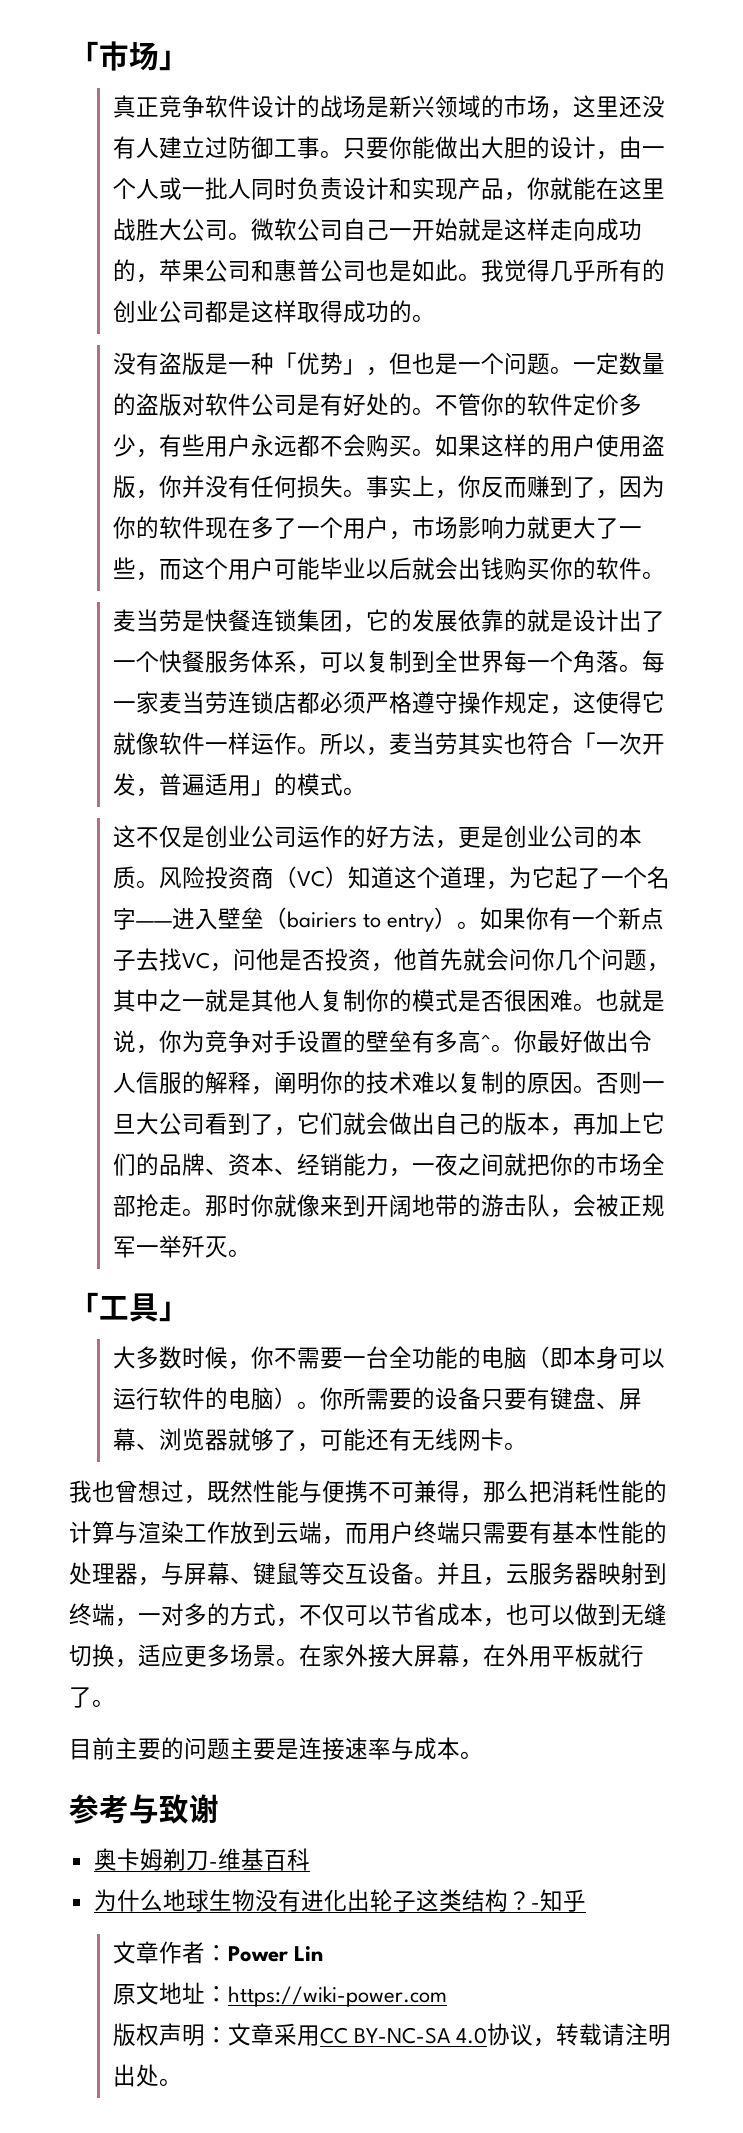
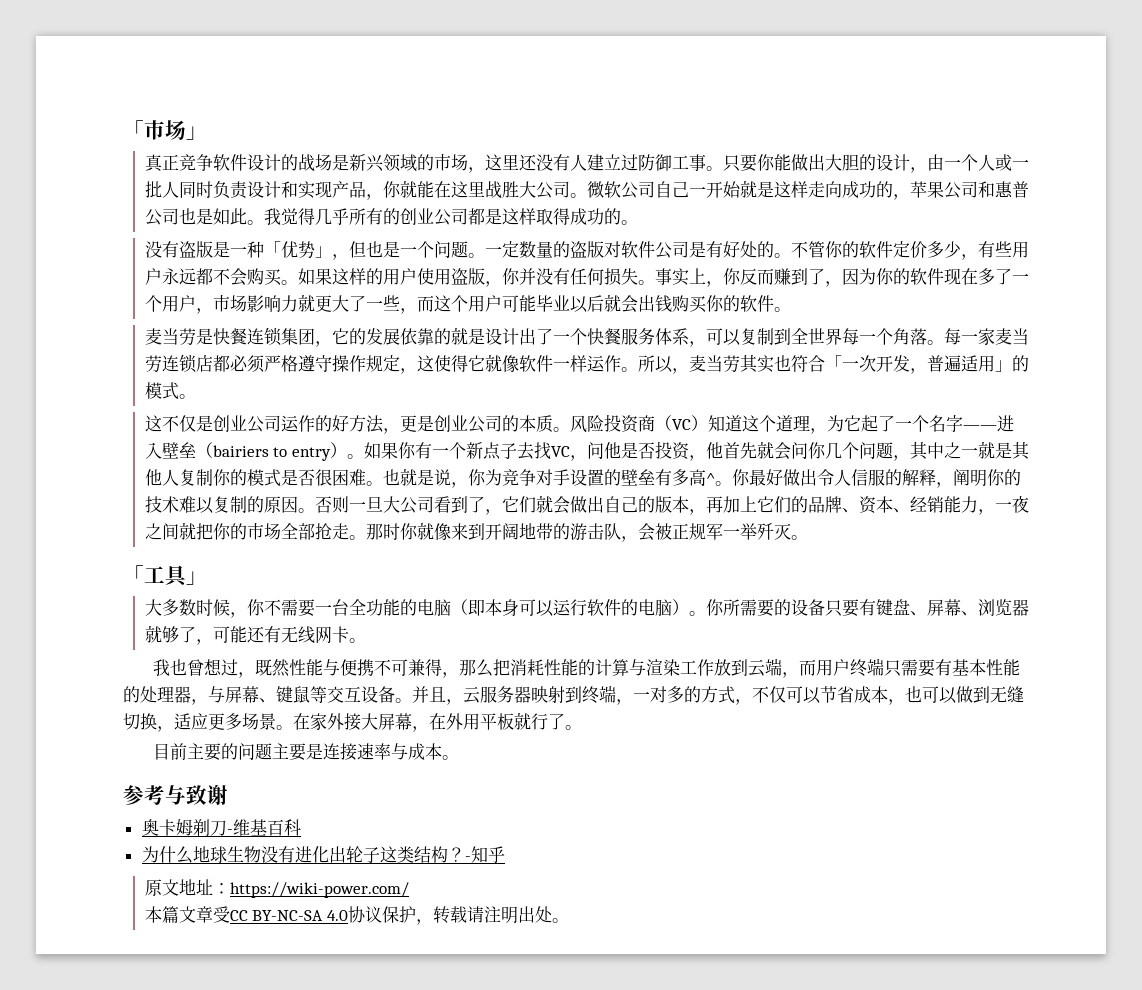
[112,1941,323,1964] [112,1982,447,2007] [112,2023,320,2046] 文章作者：Power Lin // 原文地址：https://wiki-power.com // 版权声明：文章采用 -> [144,879,409,898] [144,906,230,923] 原文地址：https://wiki-power.com/ // 本篇文章受
(533, 2034) none -> [381,906,416,923] 保护

